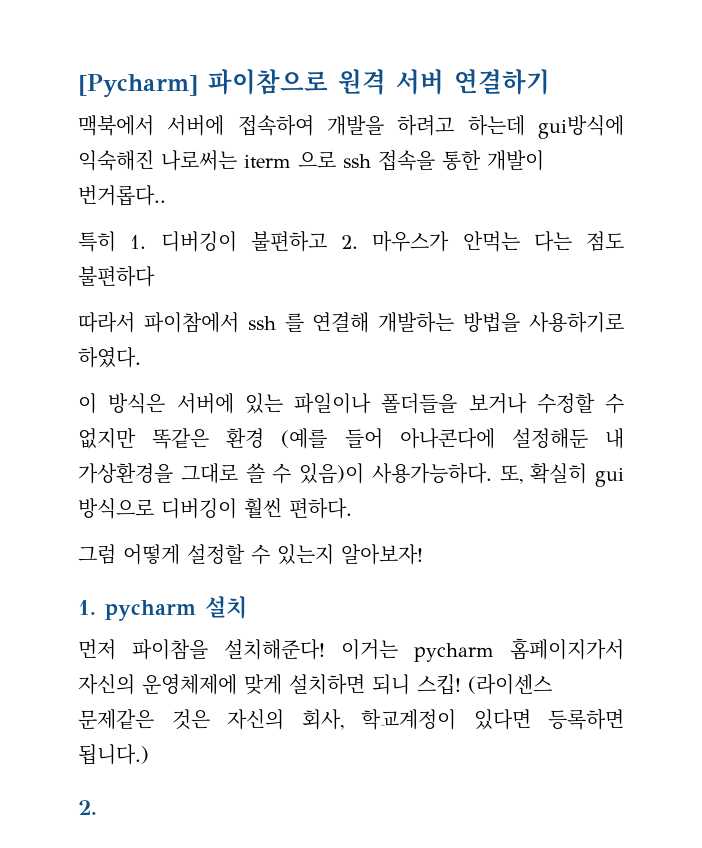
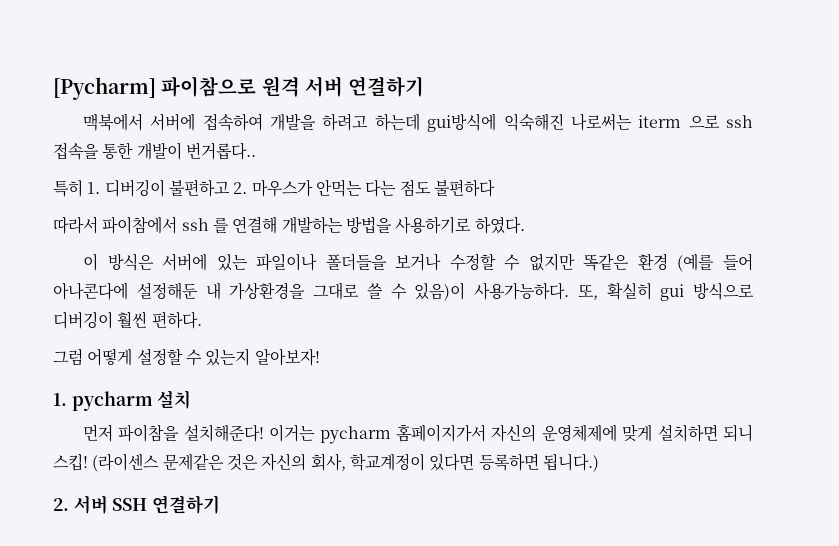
(97, 807) none -> [73,495,221,514] 서버 SSH 연결하기

